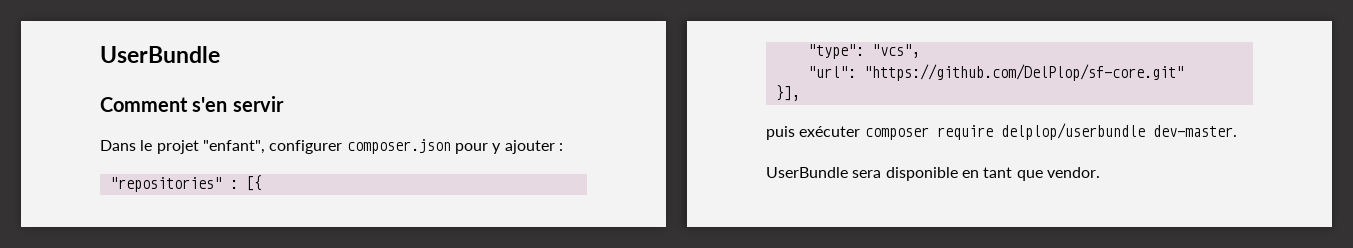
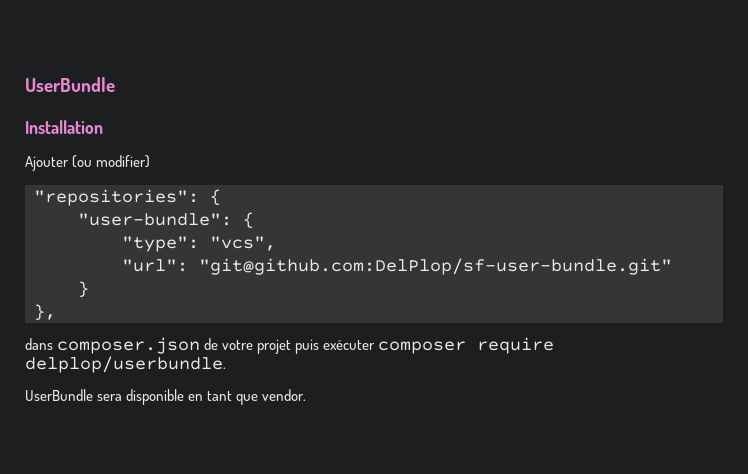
[100,96,284,112] [100,139,563,154] [109,175,262,192] [807,44,920,59] [807,64,1184,81] [775,85,800,101] Comment s'en servir // Dans le projet "enfant", configurer composer.json pour y ajouter : // "repositories" : [{ // "type": "vcs", // "url": "https://github.com/DelPlop/sf-core.git" // }], // -> [25,120,103,134] [25,155,151,171] [34,189,221,206] [78,212,254,229] [122,236,276,252] [122,258,672,275] [78,281,89,298] [34,304,56,321] [25,337,292,354] Installation // Ajouter (ou modifier) // "repositories": { // "user-bundle": { // "type": "vcs", // "url": "git@github.com:DelPlop/sf-user-bundle.git" // } // }, // dans composer.json de votre projet
[1000,123,1237,140] delplop/userbundle dev-master. -> [25,356,226,373] delplop/userbundle.

